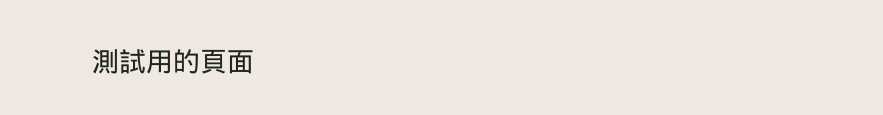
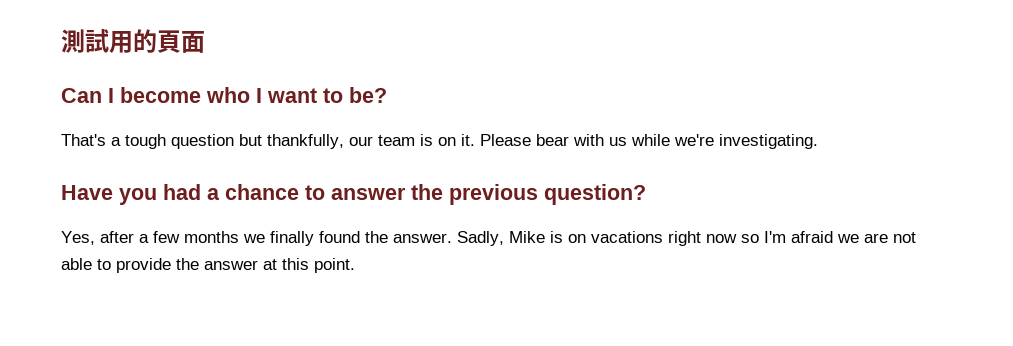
(254, 62) none -> [61,87,387,103] [61,134,818,149] [61,184,646,205] [61,231,916,246] [61,258,355,273] // Can I become who I want to be? // That's a tough question but thankfully, our team is on it. Please bear with us while we're investigating. // Have you had a chance to answer the previous question? // Yes, after a few months we finally found the answer. Sadly, Mike is on vacations right now so I'm afraid we are not able to provide the answer at this point.

